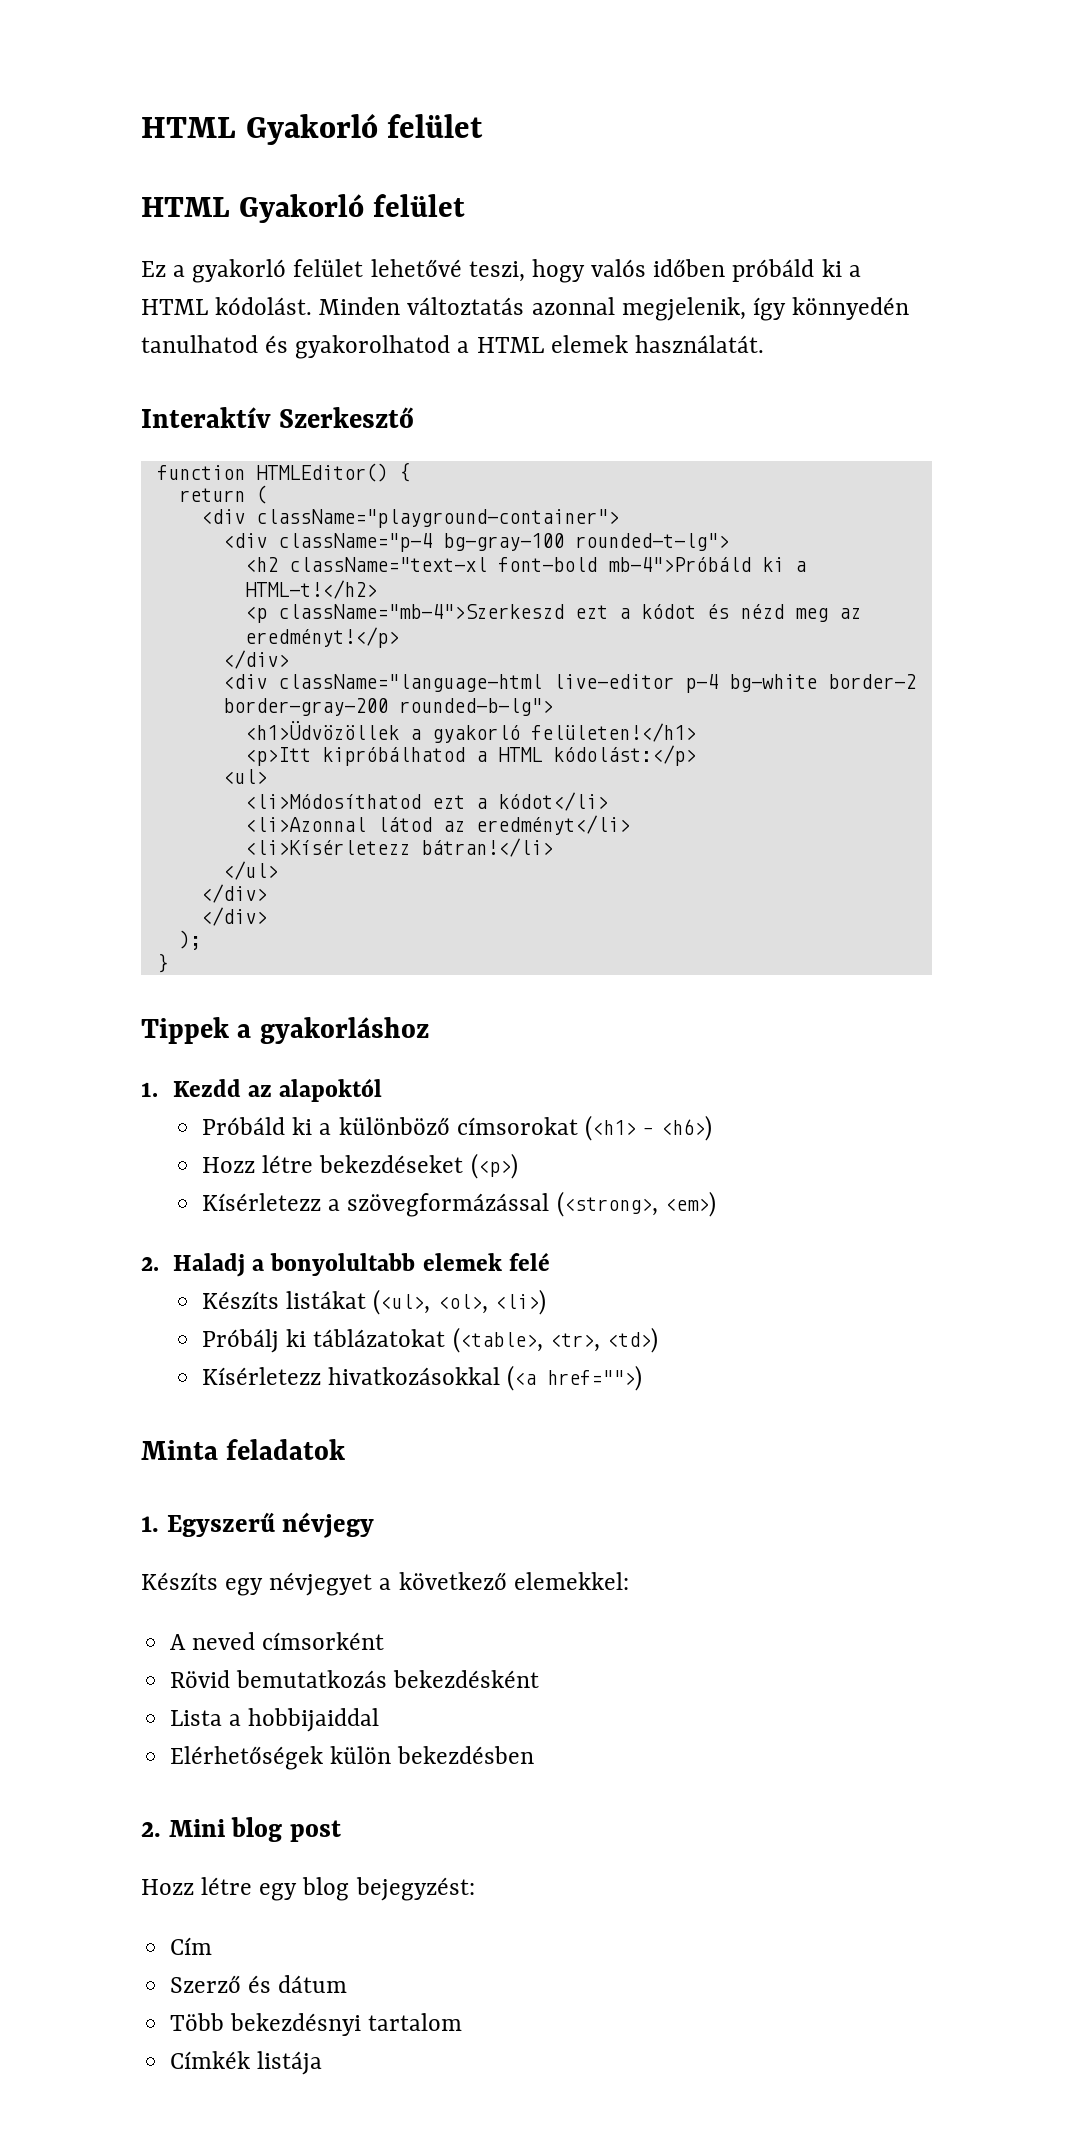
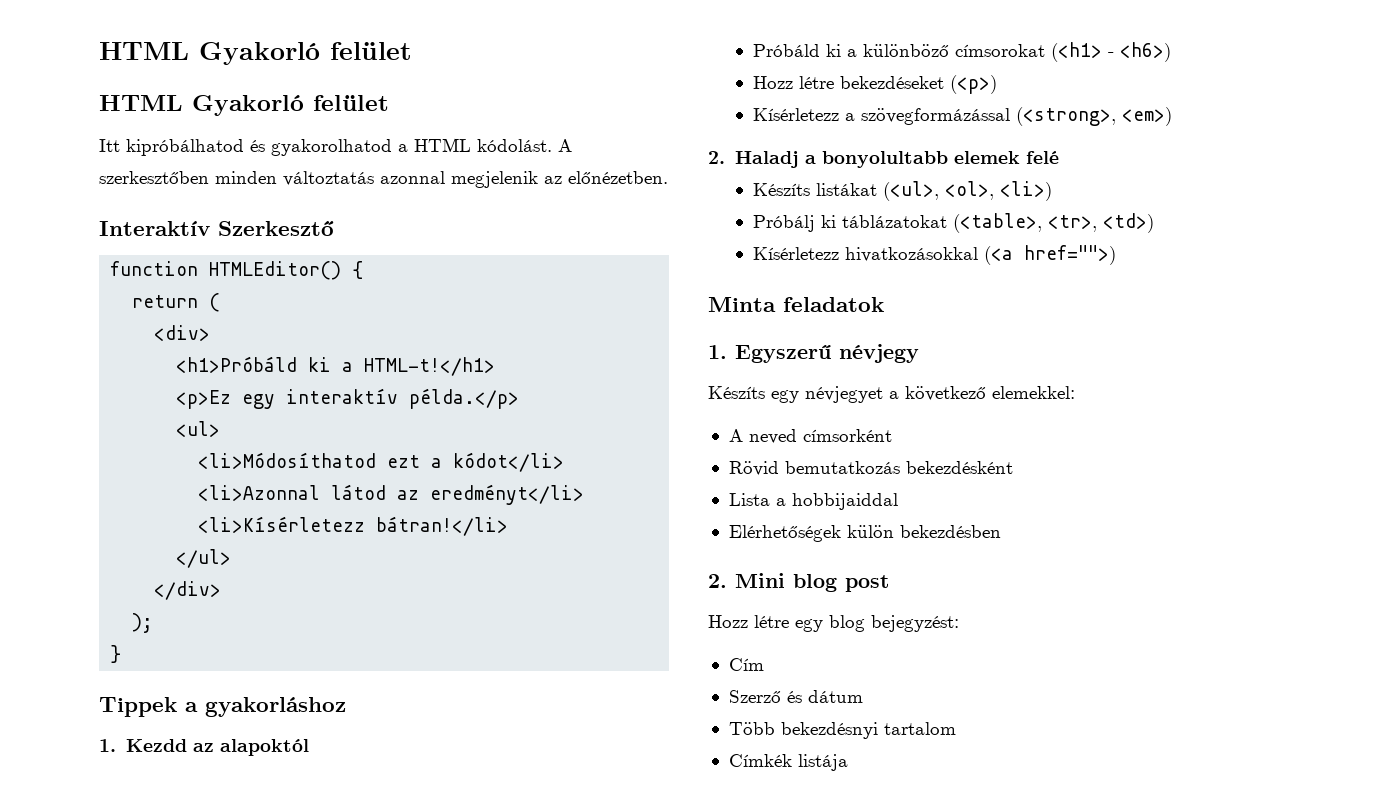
[141,259,861,283] [141,297,910,321] [141,335,764,359] Ez a gyakorló felület lehetővé teszi, hogy valós időben próbáld ki a HTML kódolást. Minden változtatás azonnal megjelenik, így könnyedén tanulhatod és gyakorolhatod a HTML elemek használatát. -> [99,138,572,156] [99,171,668,188] Itt kipróbálhatod és gyakorolhatod a HTML kódolást. A szerkesztőben minden változtatás azonnal megjelenik az előnézetben.
[200,509,619,528] [222,533,729,552] [244,557,806,572] [244,580,377,599] [244,604,861,623] [244,627,399,648] [222,650,289,669] [222,674,916,693] [222,698,553,716] [244,721,696,743] [244,745,696,766] <div className="playground-container"> // <div className="p-4 bg-gray-100 rounded-t-lg"> // <h2 className="text-xl font-bold mb-4">Próbáld ki a HTML-t!</h2> // <p className="mb-4">Szerkeszd ezt a kódot és nézd meg az eredményt!</p> // </div> // <div className="language-html live-editor p-4 bg-white border-2 border-gray-200 rounded-b-lg"> // <h1>Üdvözöllek a gyakorló felületen!</h1> // <p>Itt kipróbálhatod a HTML kódolást:</p> -> [154,325,211,341] [176,356,496,376] [176,388,520,409] <div> // <h1>Próbáld ki a HTML-t!</h1> // <p>Ez egy interaktív példa.</p>
[200,907,267,926] // </div> -> (222, 590) none

